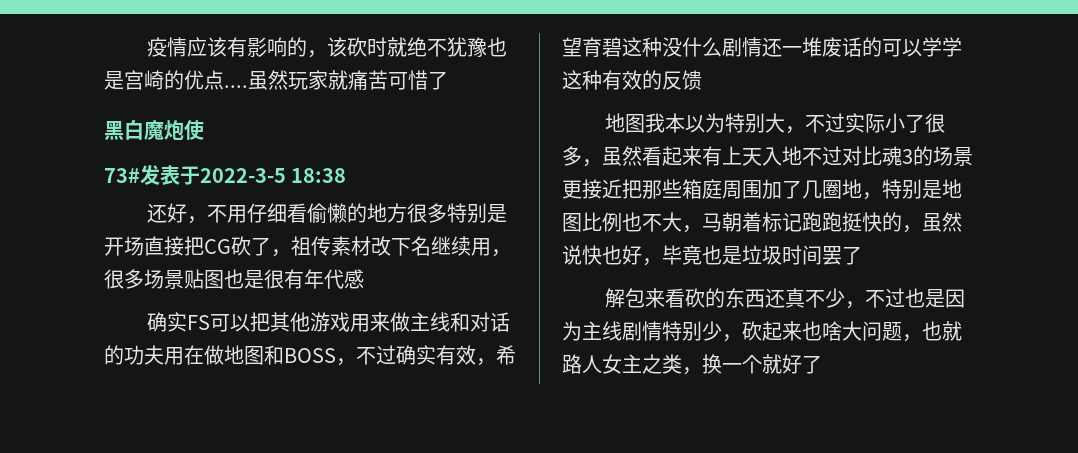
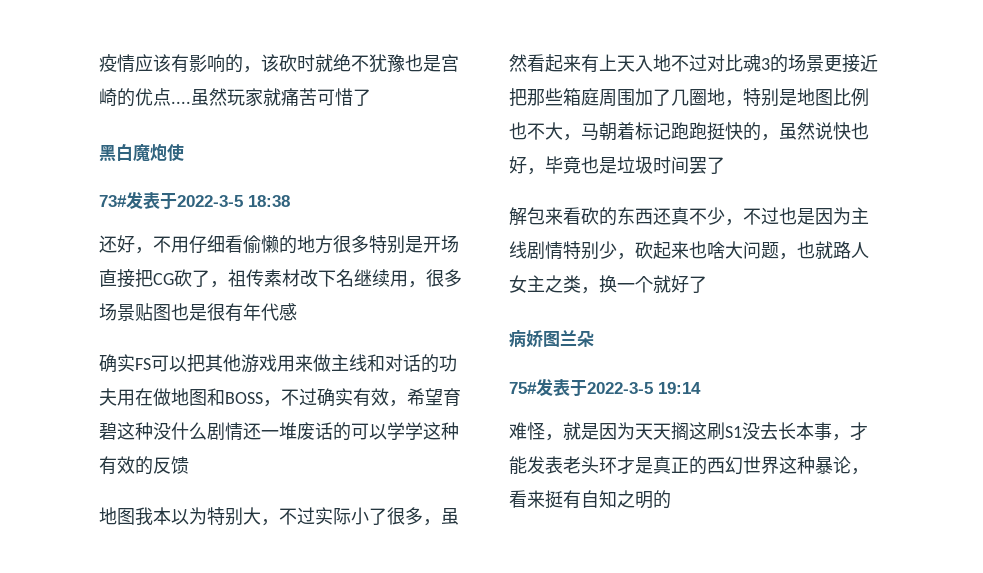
(822, 364) none -> [509,330,594,348] [509,378,701,396] [509,422,868,441] [509,456,869,475] [509,490,671,509] // 病娇图兰朵 // 75#发表于2022-3-5 19:14 // 难怪，就是因为天天搁这刷S1没去长本事，才能发表老头环才是真正的西幻世界这种暴论，看来挺有自知之明的

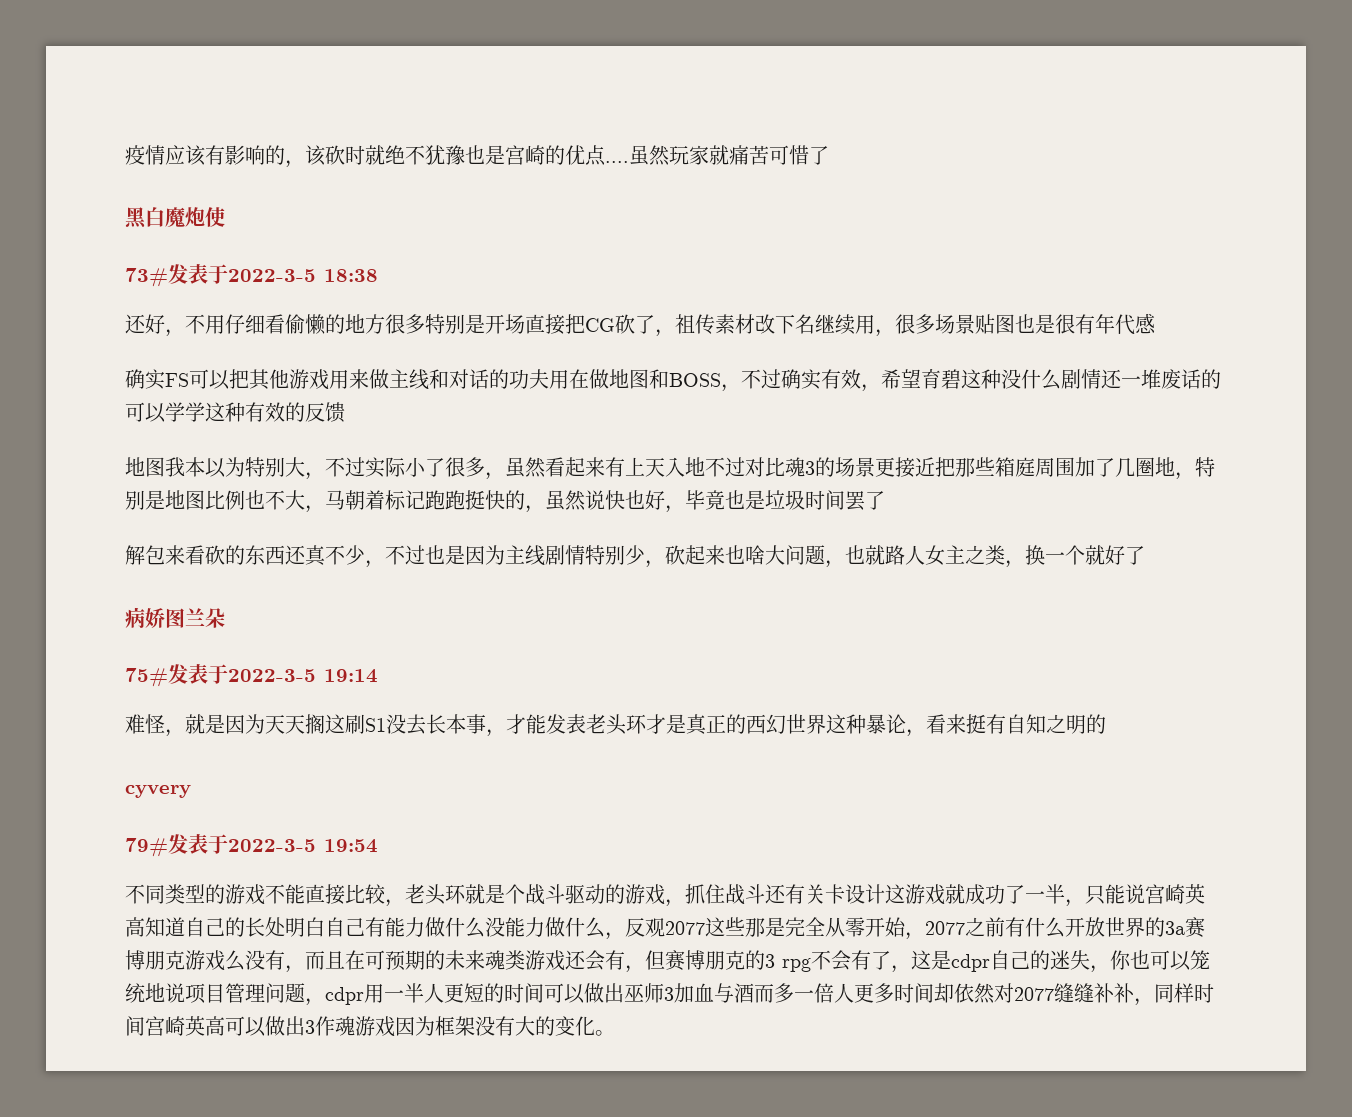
(671, 499) none -> [125,785,191,798] [125,834,378,857] [125,884,1205,907] [125,917,1205,940] [125,950,1210,973] [125,983,1214,1006] [125,1016,615,1037] // cyvery // 79#发表于2022-3-5 19:54 // 不同类型的游戏不能直接比较，老头环就是个战斗驱动的游戏，抓住战斗还有关卡设计这游戏就成功了一半，只能说宫崎英高知道自己的长处明白自己有能力做什么没能力做什么，反观2077这些那是完全从零开始，2077之前有什么开放世界的3a赛博朋克游戏么没有，而且在可预期的未来魂类游戏还会有，但赛博朋克的3 rpg不会有了，这是cdpr自己的迷失，你也可以笼统地说项目管理问题，cdpr用一半人更短的时间可以做出巫师3加血与酒而多一倍人更多时间却依然对2077缝缝补补，同样时间宫崎英高可以做出3作魂游戏因为框架没有大的变化。

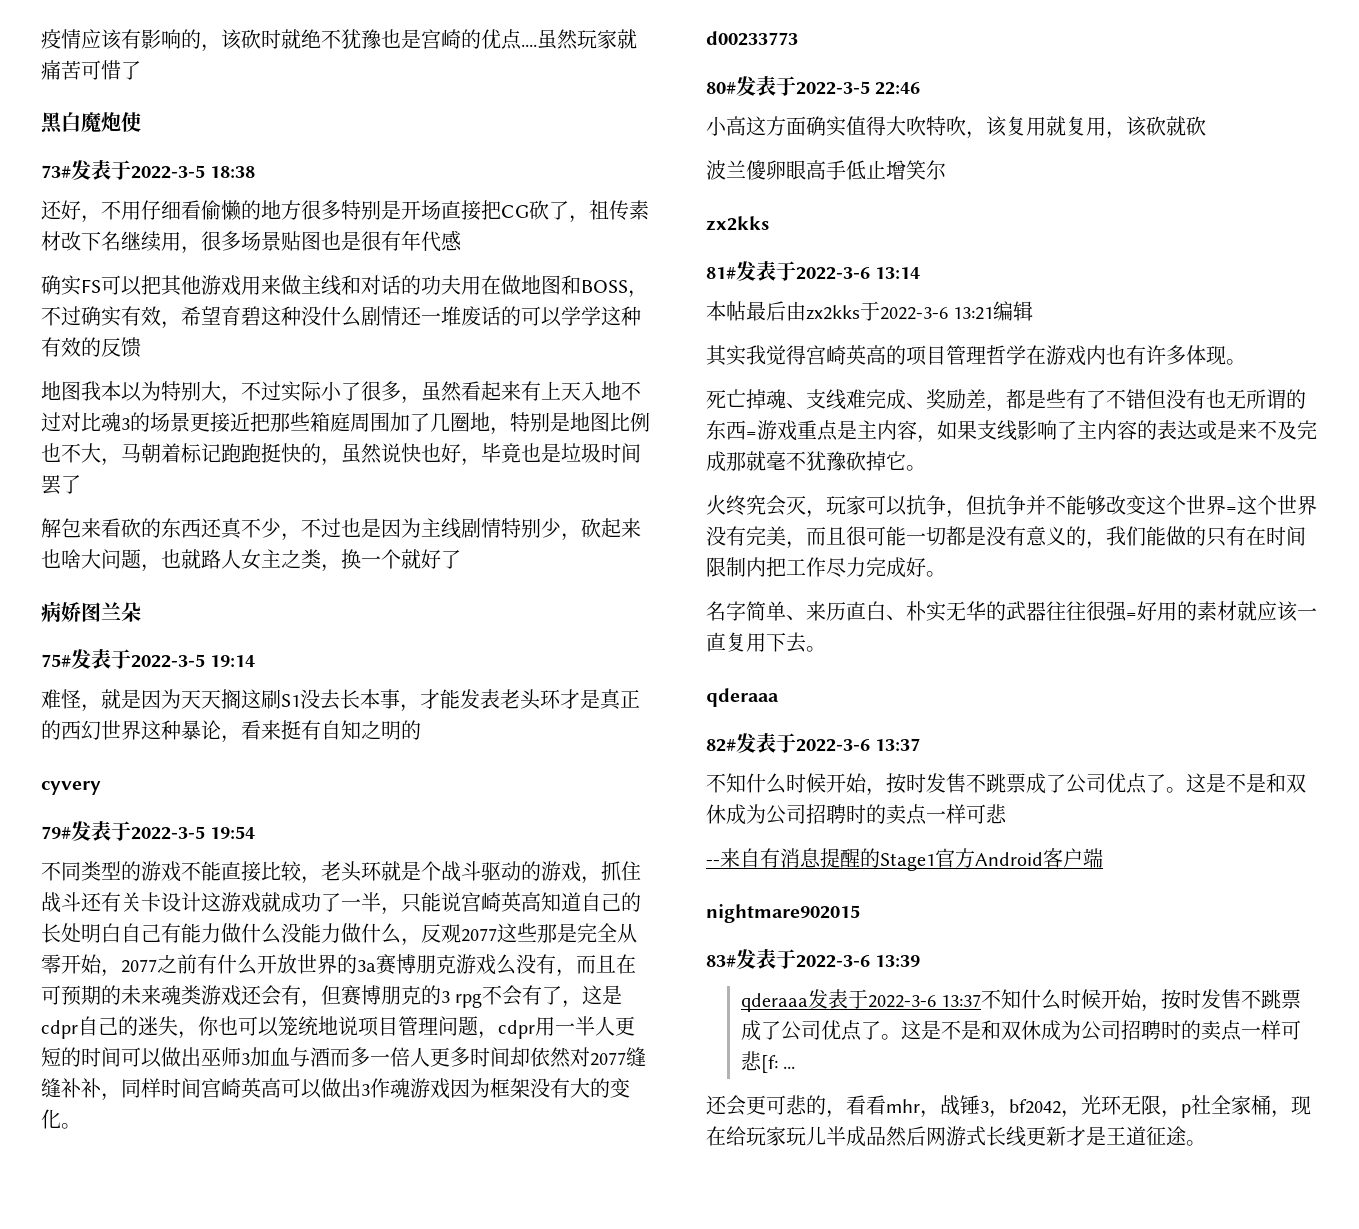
(615, 1033) none -> [706,31,798,46] [706,76,921,96] [706,116,1206,139] [706,160,946,180] [706,216,769,231] [706,261,921,281] [706,301,1034,321] [706,345,1246,366] [706,389,1306,412] [706,420,1317,443] [706,451,926,472] [706,495,1317,518] [706,526,1306,549] [706,557,946,578] [706,601,1317,622] [706,632,826,653] [706,688,779,707] [706,733,921,753] [706,773,1306,796] [706,804,1007,825] [706,848,1103,871] [706,904,860,923] [706,949,921,969] [741,989,1302,1012] [741,1020,1302,1041] [741,1051,796,1073] [706,1095,1311,1118] [706,1126,1206,1147] // d00233773 // 80#发表于2022-3-5 22:46 // 小高这方面确实值得大吹特吹，该复用就复用，该砍就砍 // 波兰傻卵眼高手低止增笑尔 // zx2kks // 81#发表于2022-3-6 13:14 // 本帖最后由zx2kks于2022-3-6 13:21编辑 // 其实我觉得宫崎英高的项目管理哲学在游戏内也有许多体现。 // 死亡掉魂、支线难完成、奖励差，都是些有了不错但没有也无所谓的东西=游戏重点是主内容，如果支线影响了主内容的表达或是来不及完成那就毫不犹豫砍掉它。 // 火终究会灭，玩家可以抗争，但抗争并不能够改变这个世界=这个世界没有完美，而且很可能一切都是没有意义的，我们能做的只有在时间限制内把工作尽力完成好。 // 名字简单、来历直白、朴实无华的武器往往很强=好用的素材就应该一直复用下去。 // qderaaa // 82#发表于2022-3-6 13:37 // 不知什么时候开始，按时发售不跳票成了公司优点了。这是不是和双休成为公司招聘时的卖点一样可悲 // --来自有消息提醒的Stage1官方Android客户端 // nightmare902015 // 83#发表于2022-3-6 13:39 // qderaaa发表于2022-3-6 13:37不知什么时候开始，按时发售不跳票成了公司优点了。这是不是和双休成为公司招聘时的卖点一样可悲[f: ... // 还会更可悲的，看看mhr，战锤3，bf2042，光环无限，p社全家桶，现在给玩家玩儿半成品然后网游式长线更新才是王道征途。

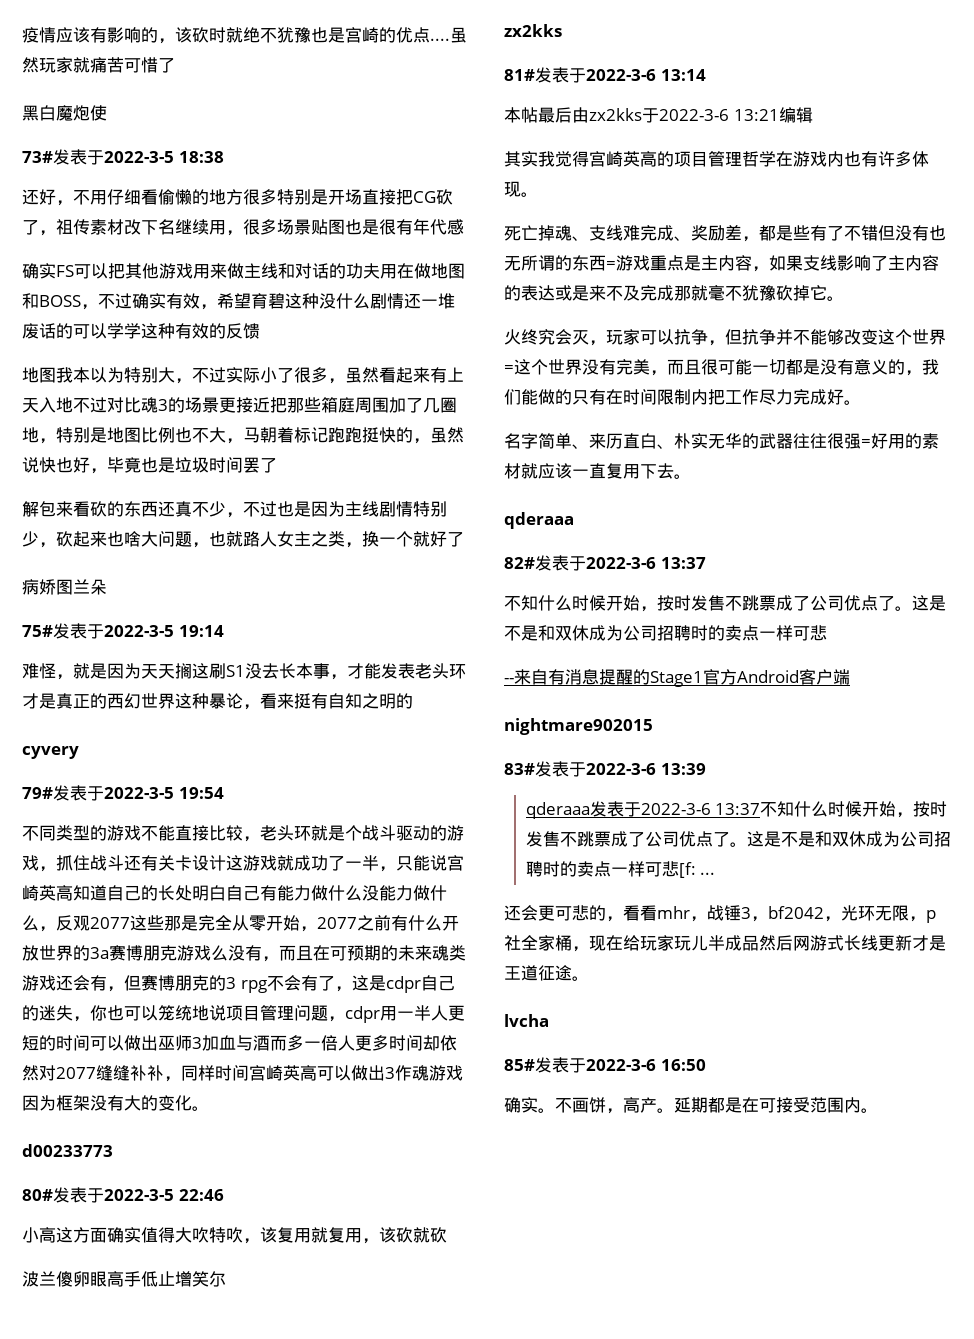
(1206, 1143) none -> [504,1014,549,1027] [504,1057,706,1073] [504,1097,878,1114] // lvcha // 85#发表于2022-3-6 16:50 // 确实。不画饼，高产。延期都是在可接受范围内。

